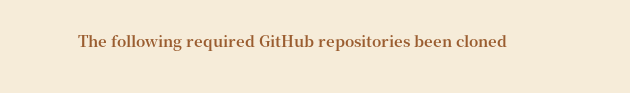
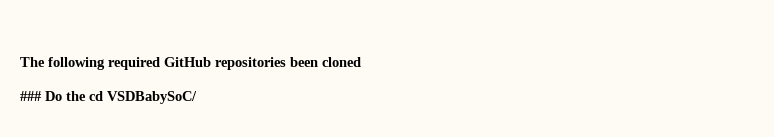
(508, 40) none -> [20,91,197,104] // ### Do the cd VSDBabySoC/

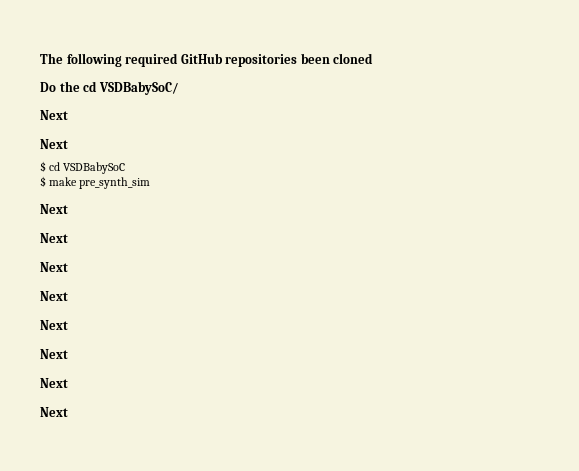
[20,91,42,101] ### -> (374, 58) none
(197, 97) none -> [40,110,68,120] [40,139,68,149] [40,161,126,174] [40,176,151,189] [40,204,68,214] [40,233,68,243] [40,262,68,272] [40,291,68,301] [40,320,68,330] [40,349,68,359] [40,378,68,388] [40,407,68,417] // Next // Next // $ cd VSDBabySoC // $ make pre_synth_sim // Next // Next // Next // Next // Next // Next // Next // Next

